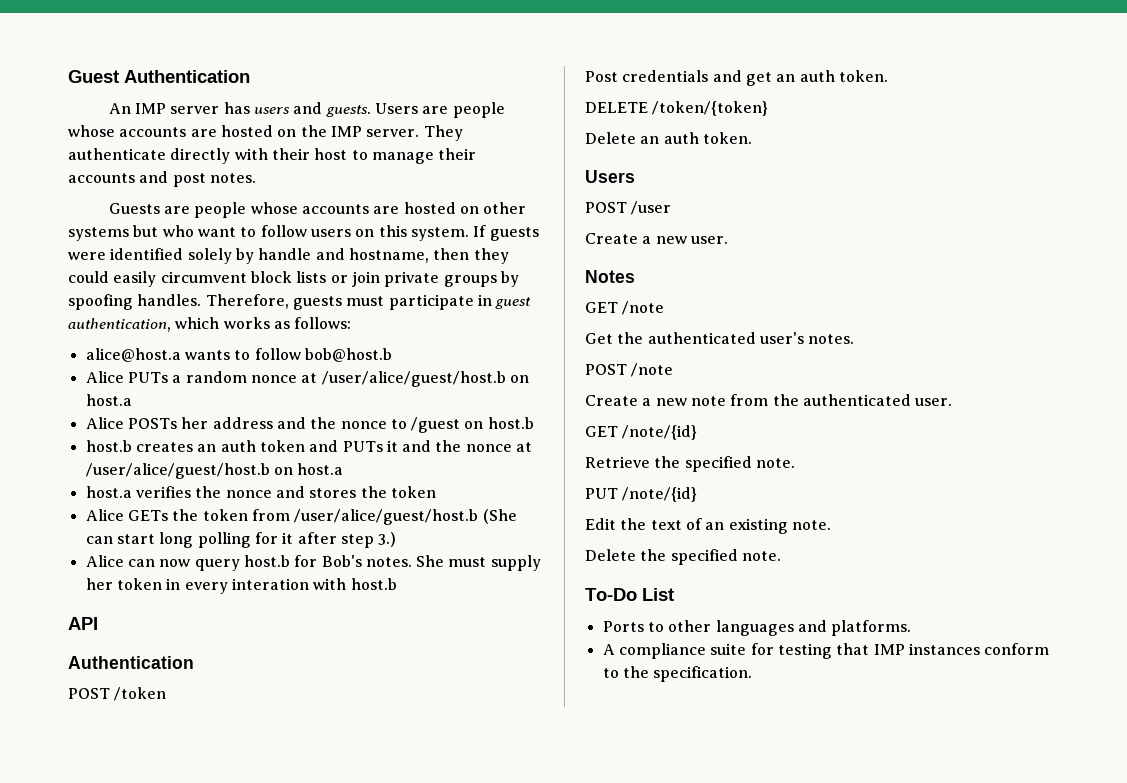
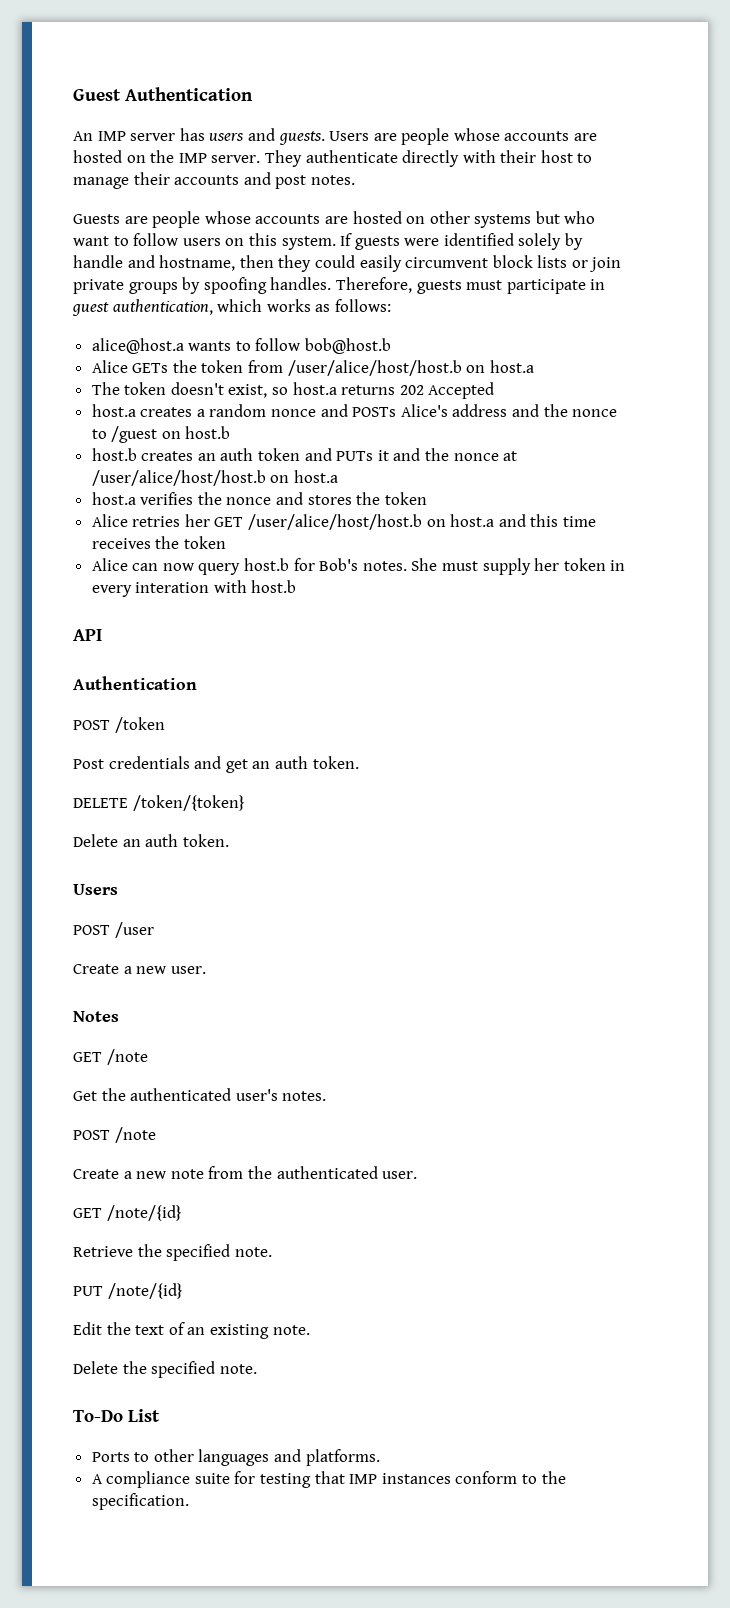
[127,371,529,387] [85,394,132,406] [85,417,209,429] PUTs a random nonce at /user/alice/guest/host.b on host.a // Alice POSTs her -> [132,360,534,376] [91,382,495,399] [91,404,448,417] GETs the token from /user/alice/host/host.b on host.a // The token doesn't exist, so host.a returns 202 Accepted // host.a creates a random nonce and POSTs Alice's
[85,463,270,479] /user/alice/guest/host.b -> [91,470,266,486] /user/alice/host/host.b
[127,509,517,525] [85,532,397,548] GETs the token from /user/alice/guest/host.b (She can start long polling for it after step 3.) -> [132,514,597,530] [91,536,226,549] retries her GET /user/alice/host/host.b on host.a and this time receives the token

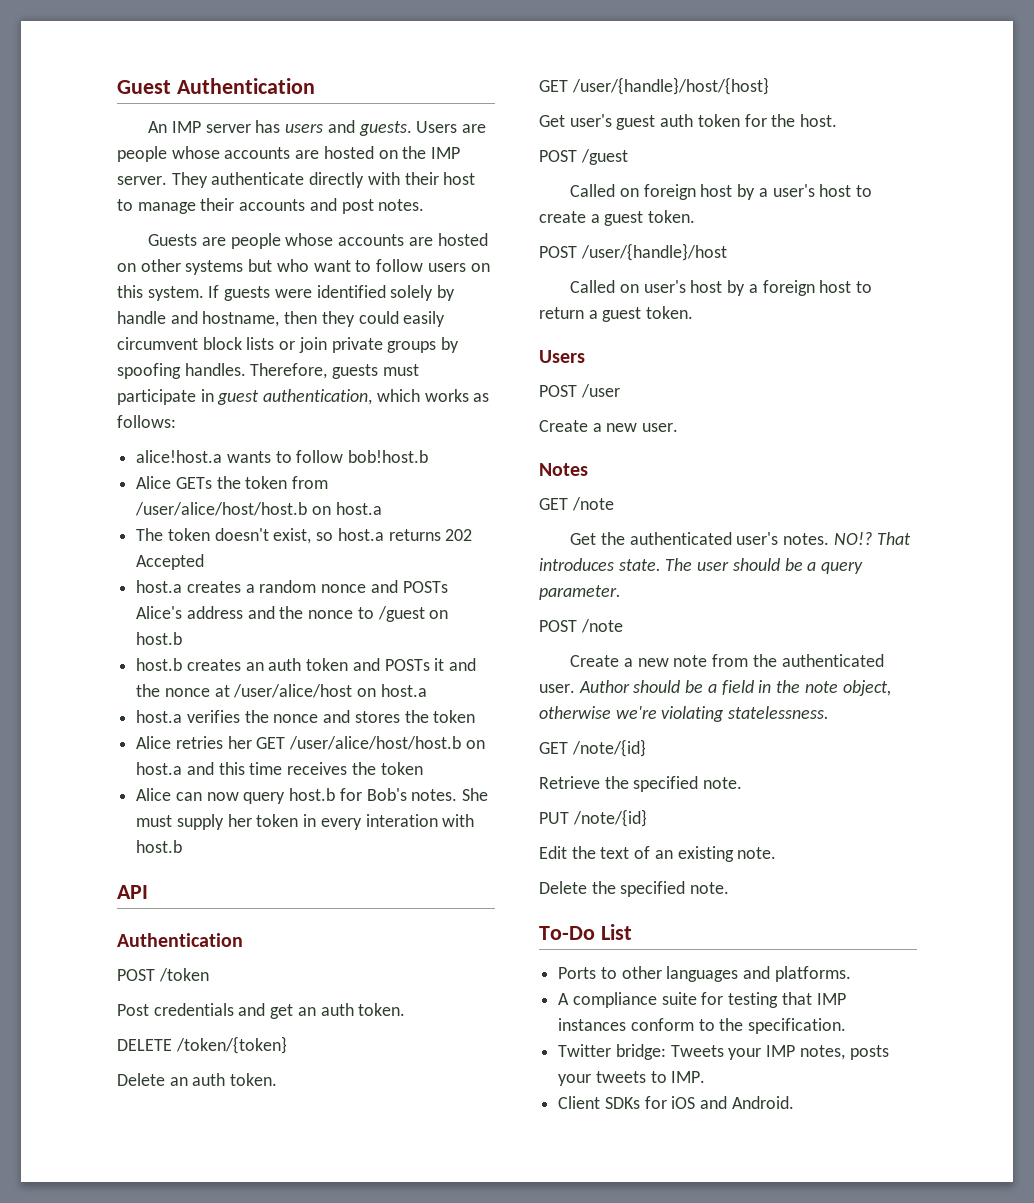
[91,338,184,354] alice@host.a -> [136,450,223,463] alice!host.a
[305,338,392,354] bob@host.b -> [348,450,429,463] bob!host.b
[336,451,374,461] PUTs -> [384,659,430,671] POSTs
[91,470,266,486] /user/alice/host/host.b -> [233,684,353,698] /user/alice/host
(229, 840) none -> [539,77,769,95] [539,114,838,130] [539,149,628,165] [570,184,873,200] [539,210,696,226] [539,243,727,261] [570,280,873,296] [539,306,694,322] // GET /user/{handle}/host/{host} // Get user's guest auth token for the host. // POST /guest // Called on foreign host by a user's host to create a guest token. // POST /user/{handle}/host // Called on user's host by a foreign host to return a guest token.
(327, 1096) none -> [833,532,911,545] [539,558,864,574] [539,585,621,600] NO!? That introduces state. The user should be a query parameter.
(418, 1175) none -> [578,680,891,696] [539,706,830,722] Author should be a field in the note object, otherwise we're violating statelessness.
(189, 1501) none -> [558,1044,889,1060] [558,1071,706,1086] [558,1096,794,1109] // Twitter bridge: Tweets your IMP notes, posts your tweets to IMP. // Client SDKs for iOS and Android.

